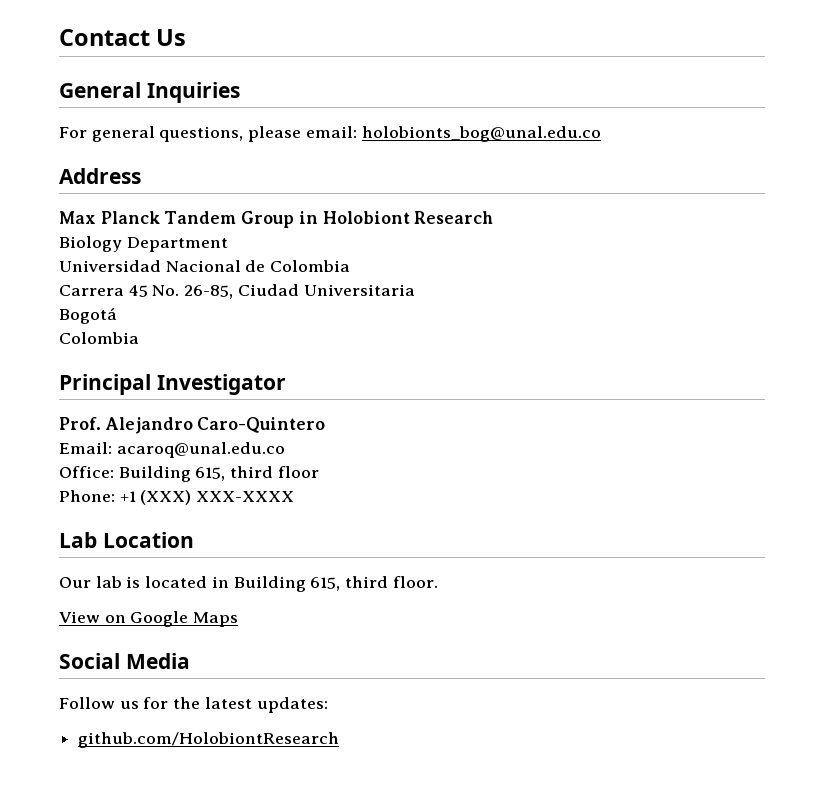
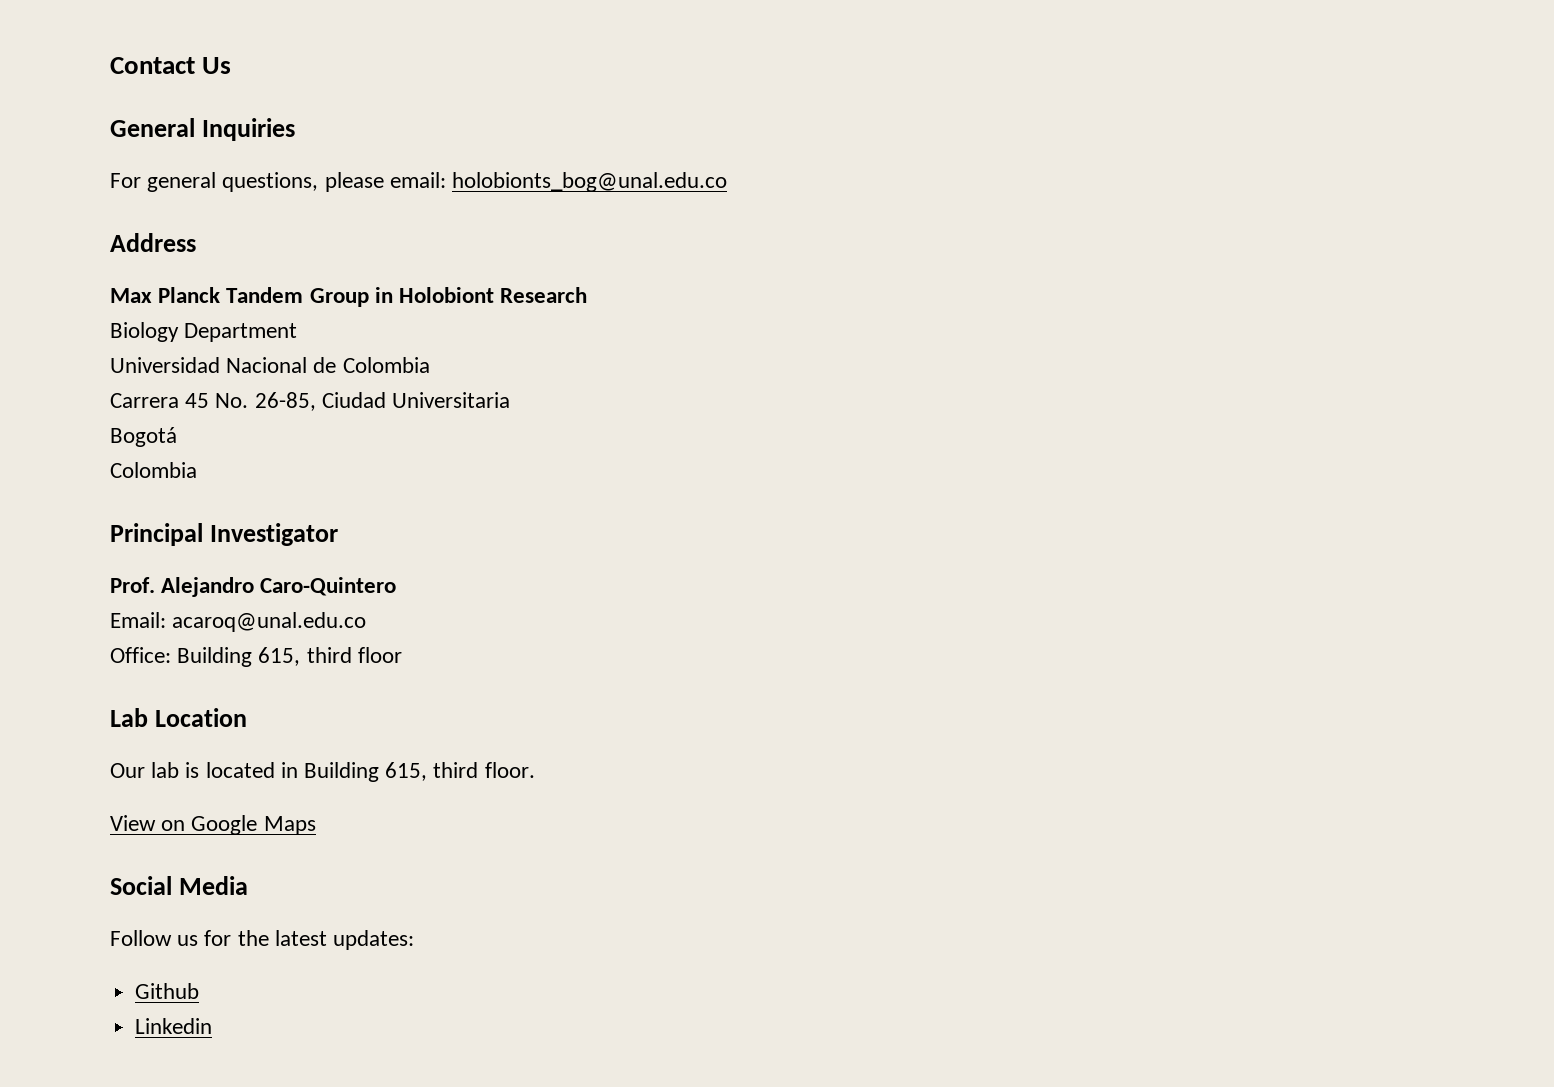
[59,490,295,505] // Phone: +1 (XXX) XXX-XXXX -> (402, 655) none
[78,732,340,748] github.com/HolobiontResearch -> [135,983,200,999] [135,1018,213,1034] Github // Linkedin

